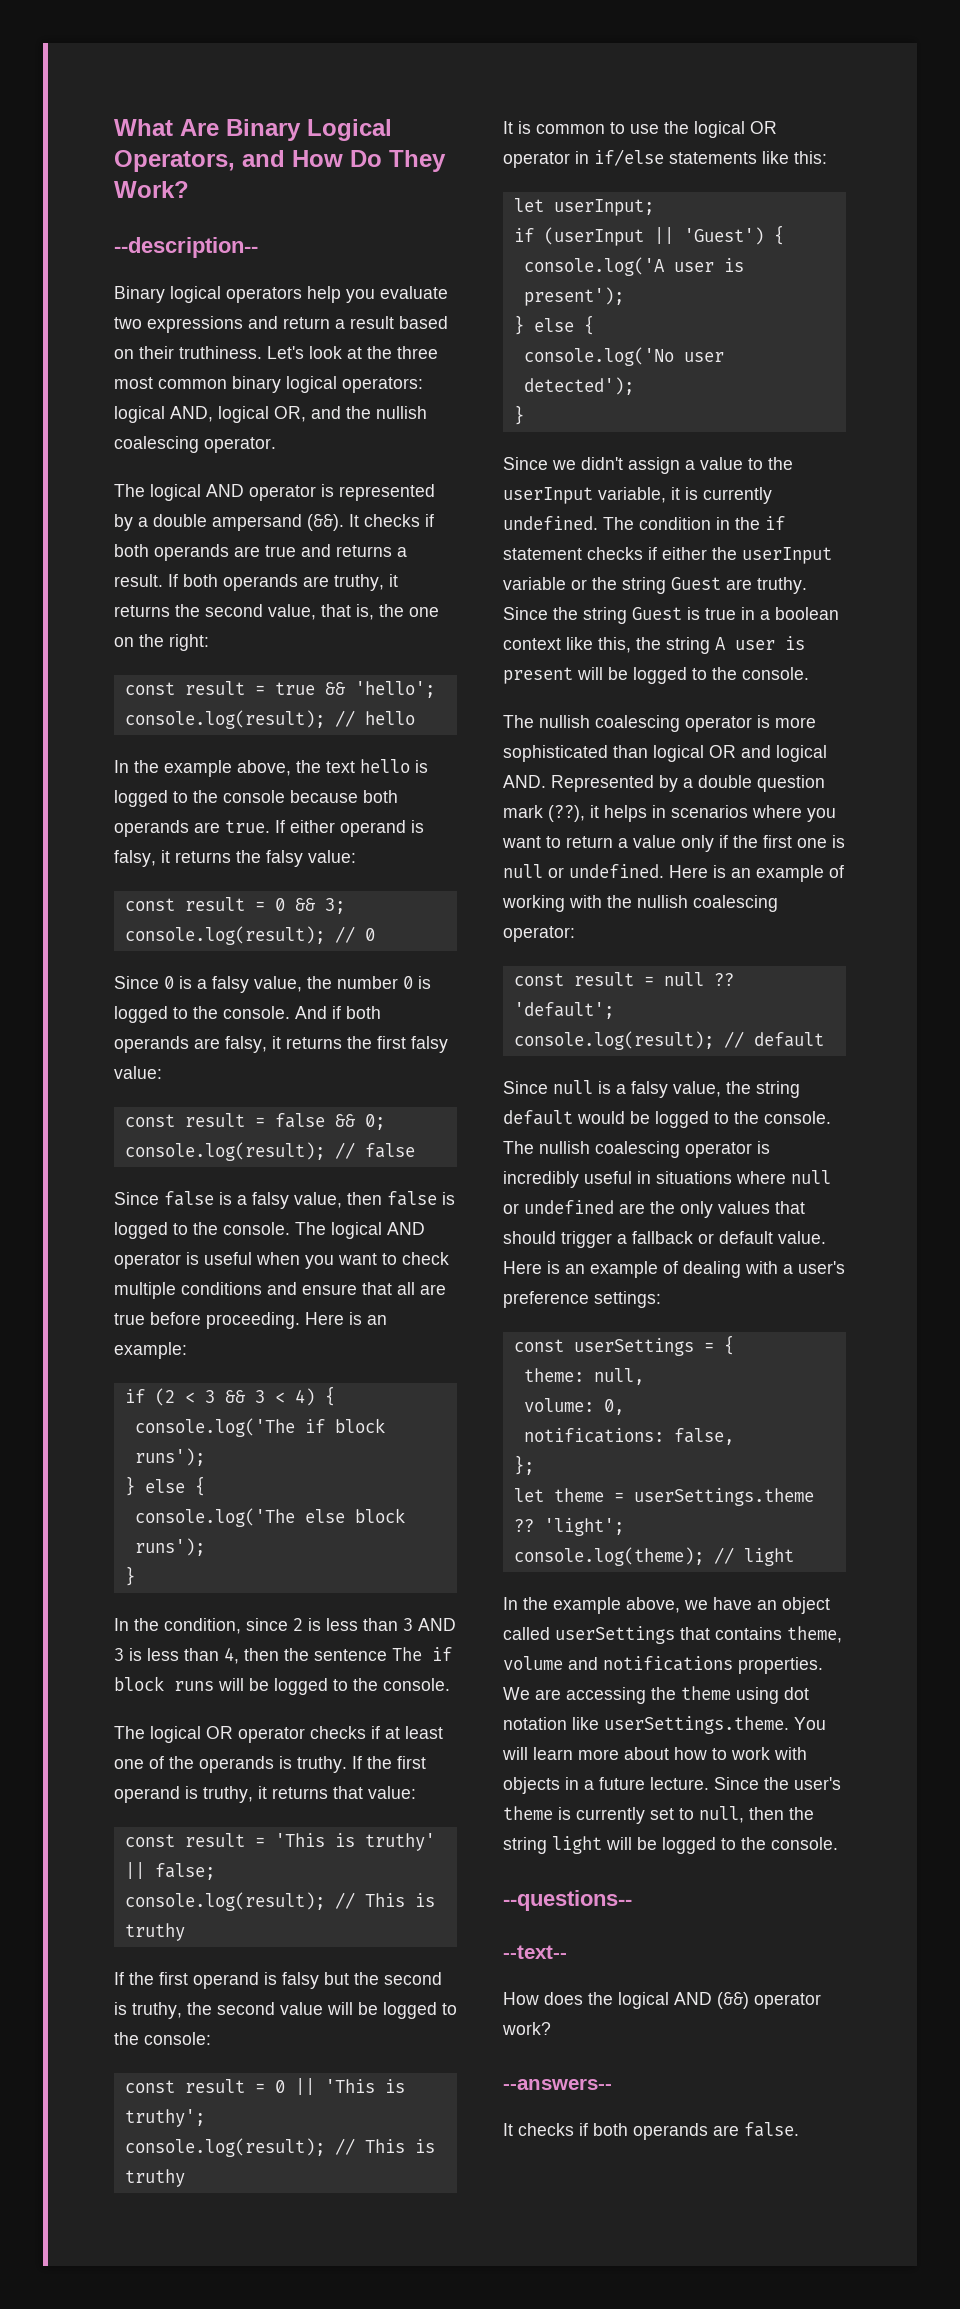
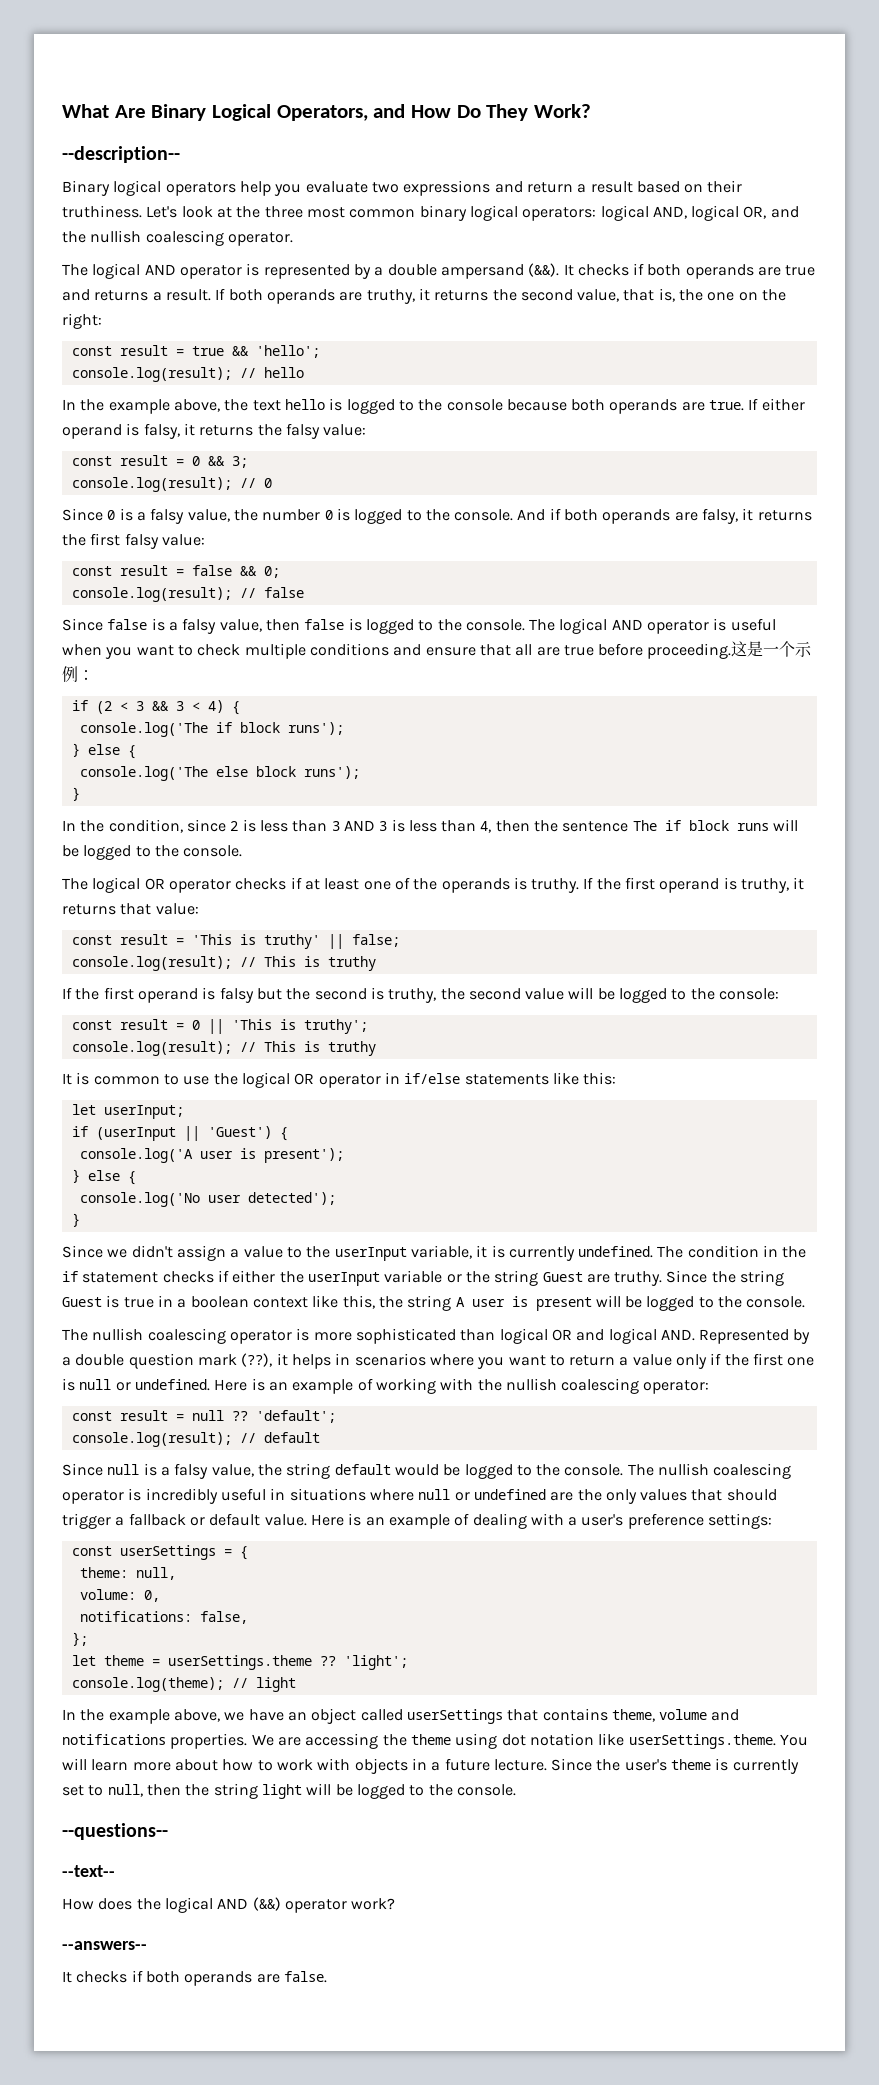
[305,1312,387,1325] [114,1342,187,1359] Here is an example: -> [731,641,813,657] [62,666,94,682] 这是一个示例：

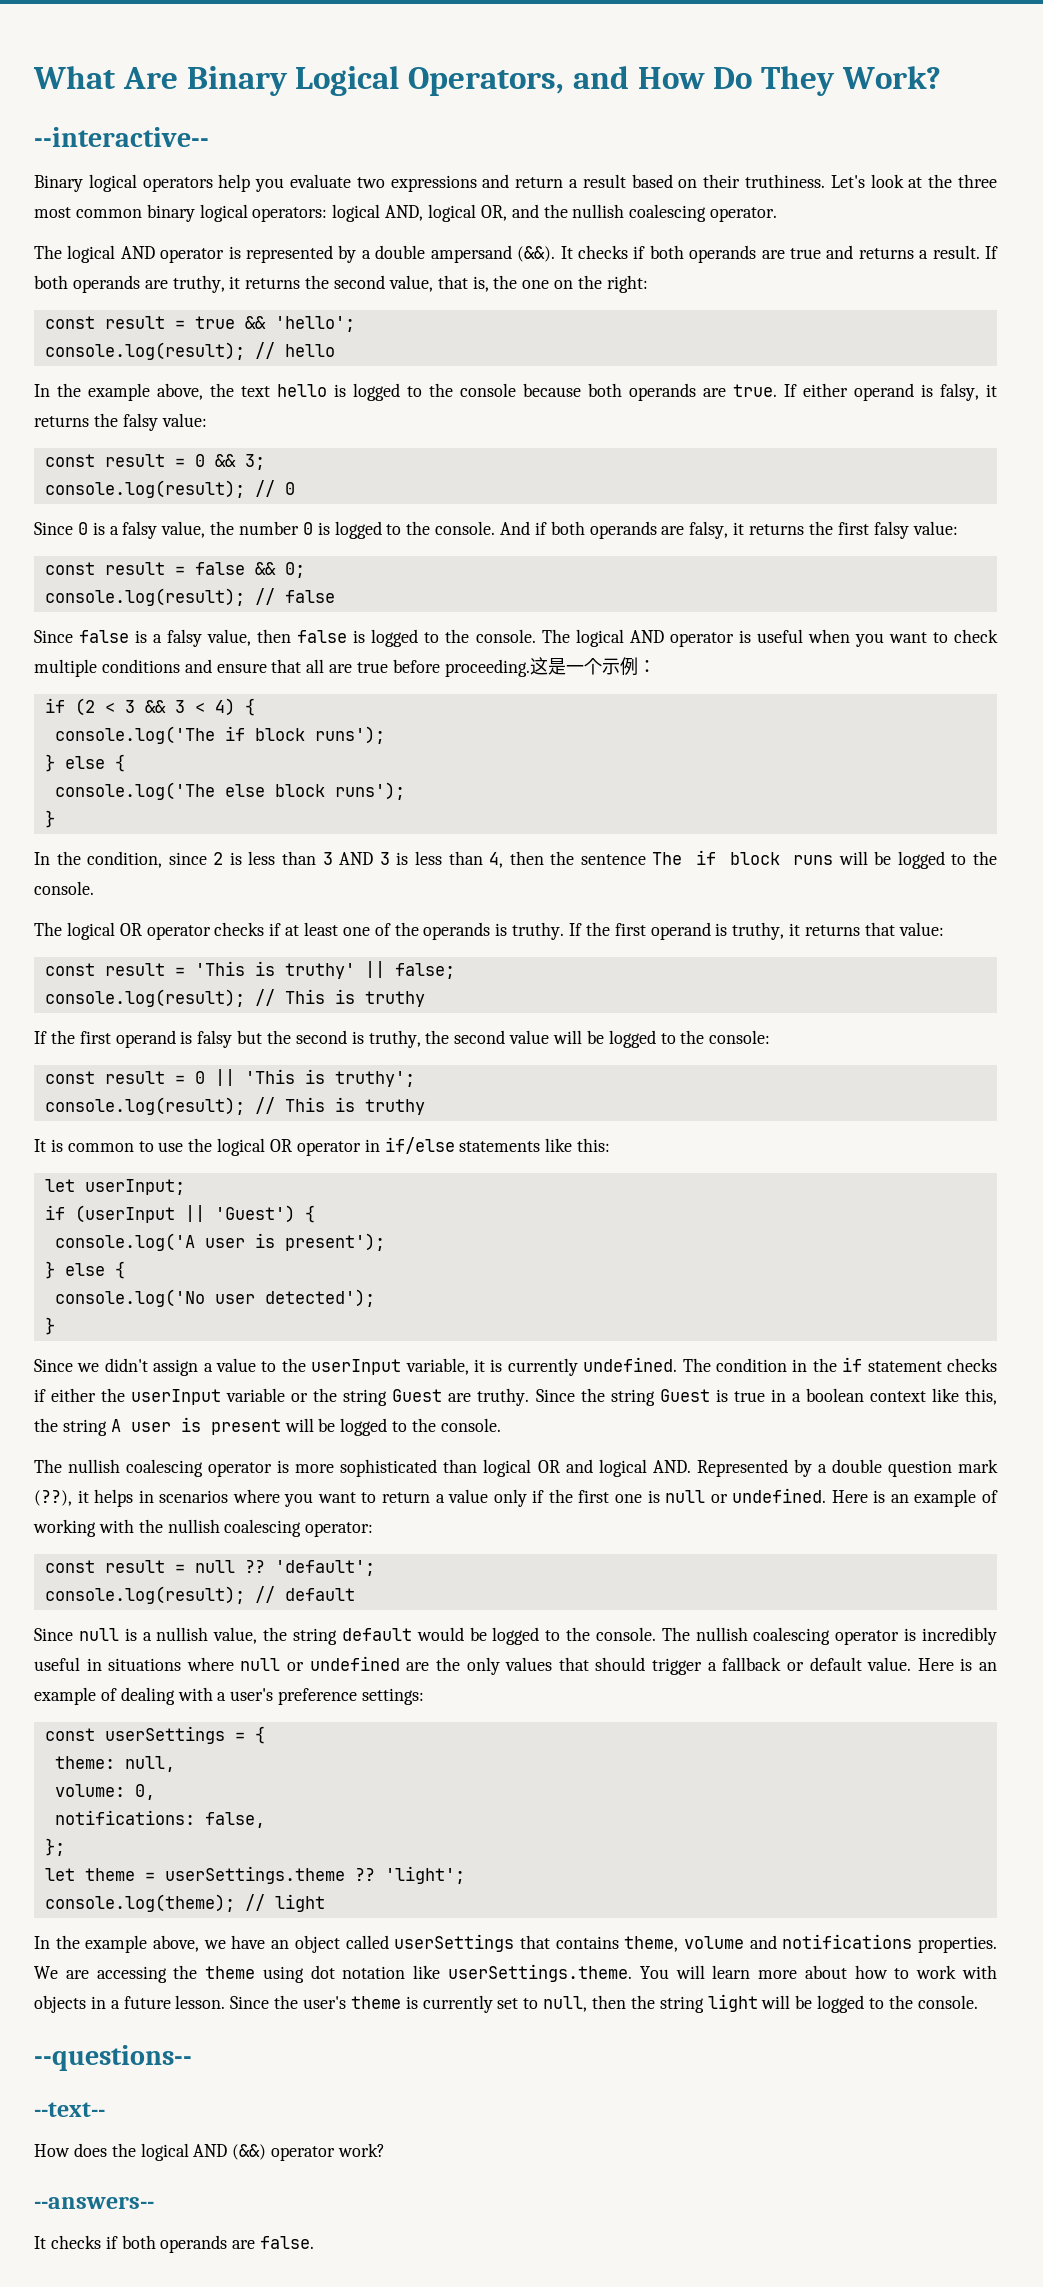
[62,146,180,163] --description-- -> [34,127,209,147] --interactive--
[174,1463,209,1479] falsy -> [156,1627,209,1641] nullish
[493,1759,547,1771] lecture. -> [175,1995,226,2009] lesson.

